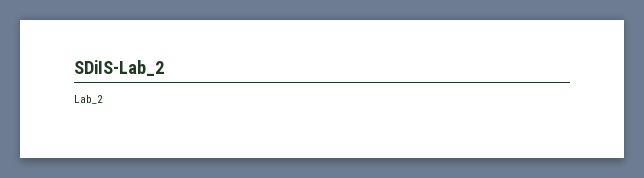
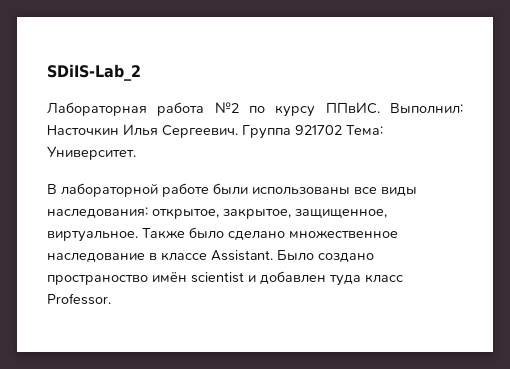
[74,95,103,104] Lab_2 -> [47,102,463,117] [47,124,383,139] [47,146,136,160] [47,183,417,197] [47,207,387,219] [47,227,398,242] [47,250,374,262] [47,271,403,286] [47,293,111,305] Лабораторная работа №2 по курсу ППвИС. Выполнил: Насточкин Илья Сергеевич. Группа 921702 Тема: Университет. // В лабораторной работе были использованы все виды наследования: открытое, закрытое, защищенное, виртуальное. Также было сделано множественное наследование в классе Assistant. Было создано пространоство имён scientist и добавлен туда класс Professor.

